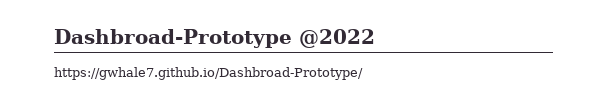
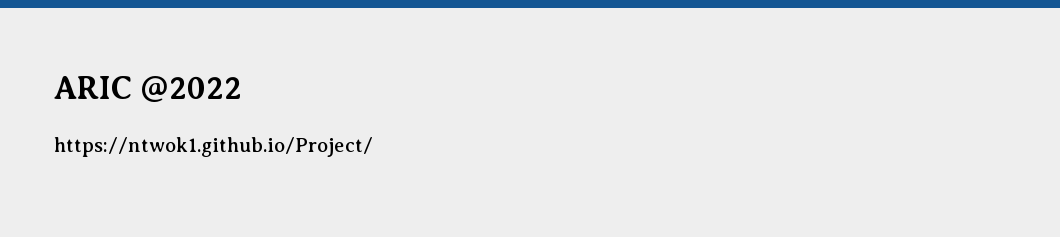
[54,29,292,48] Dashbroad-Prototype -> [54,76,132,99] ARIC
[54,67,363,80] https://gwhale7.github.io/Dashbroad-Prototype/ -> [54,137,373,157] https://ntwok1.github.io/Project/

